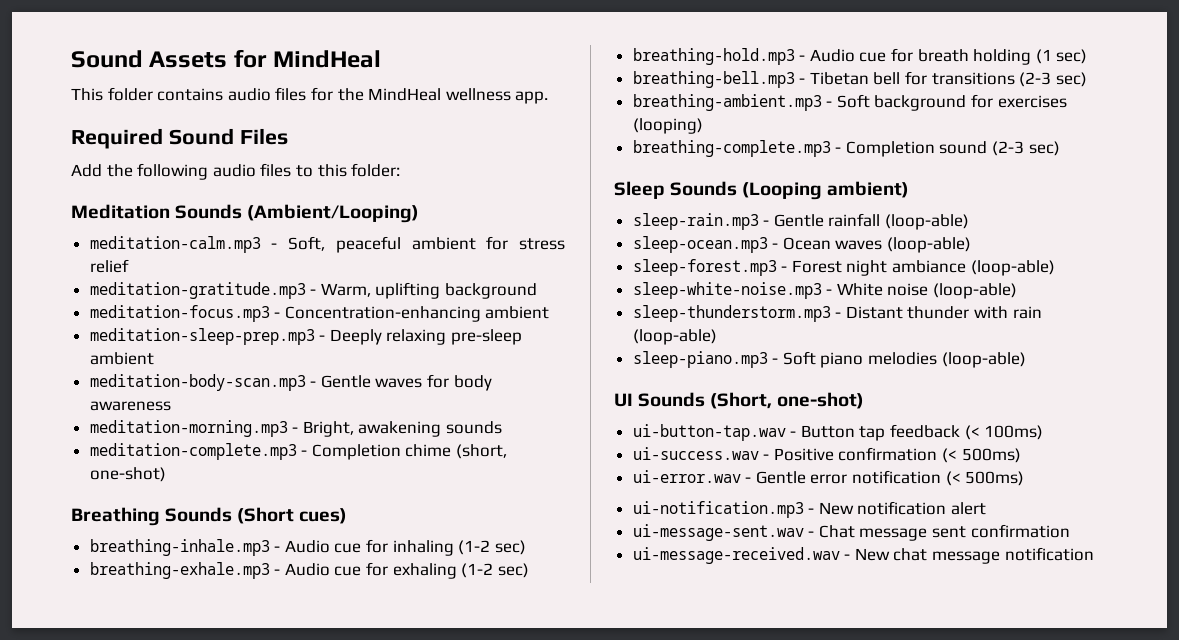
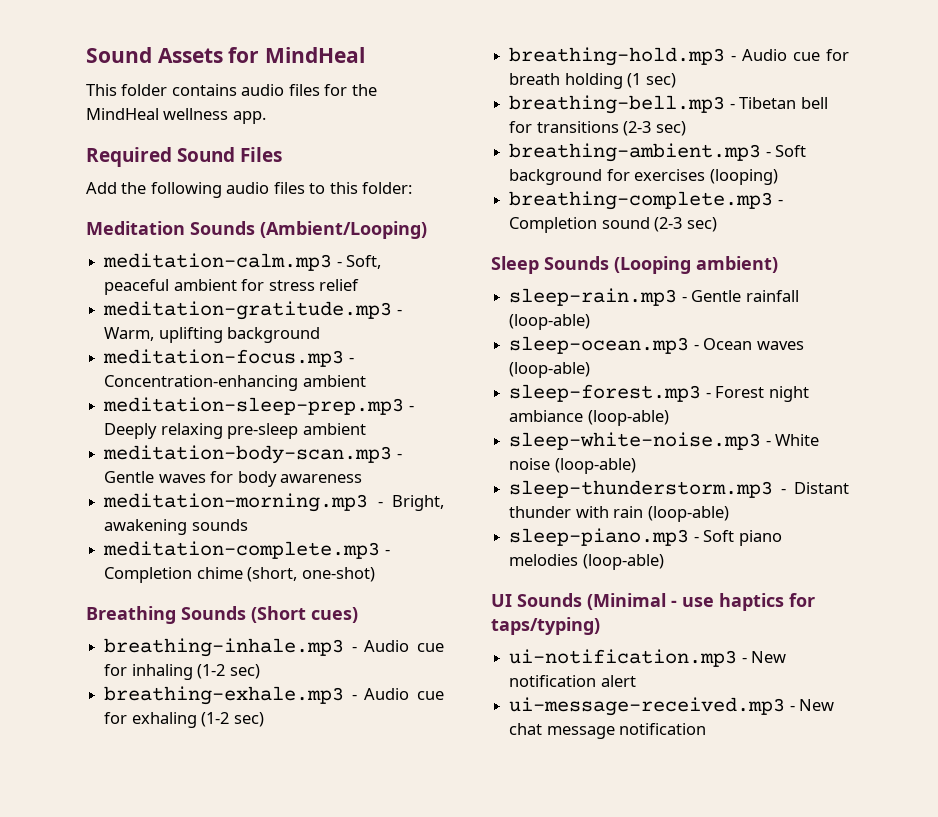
[710,392,865,409] [632,424,1044,441] [632,447,1021,463] [632,470,1025,486] (Short, one-shot) // ui-button-tap.wav - Button tap feedback (< 100ms) // ui-success.wav - Positive confirmation (< 500ms) // ui-error.wav - Gentle error notification (< 500ms) -> [587,593,815,611] [491,617,600,635] (Minimal - use haptics for taps/typing)
[632,524,1070,541] [632,547,840,564] ui-message-sent.wav - Chat message sent confirmation // ui-message-received.wav -> [509,697,786,716] ui-message-received.mp3

